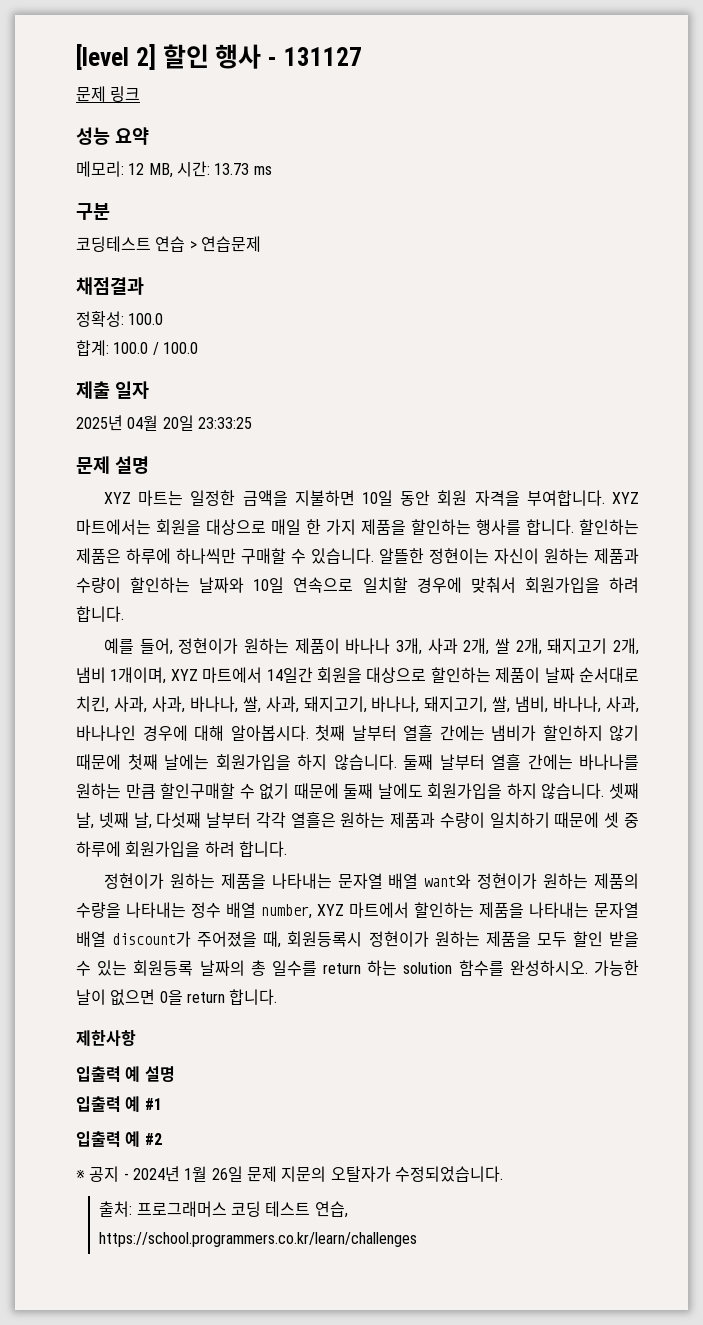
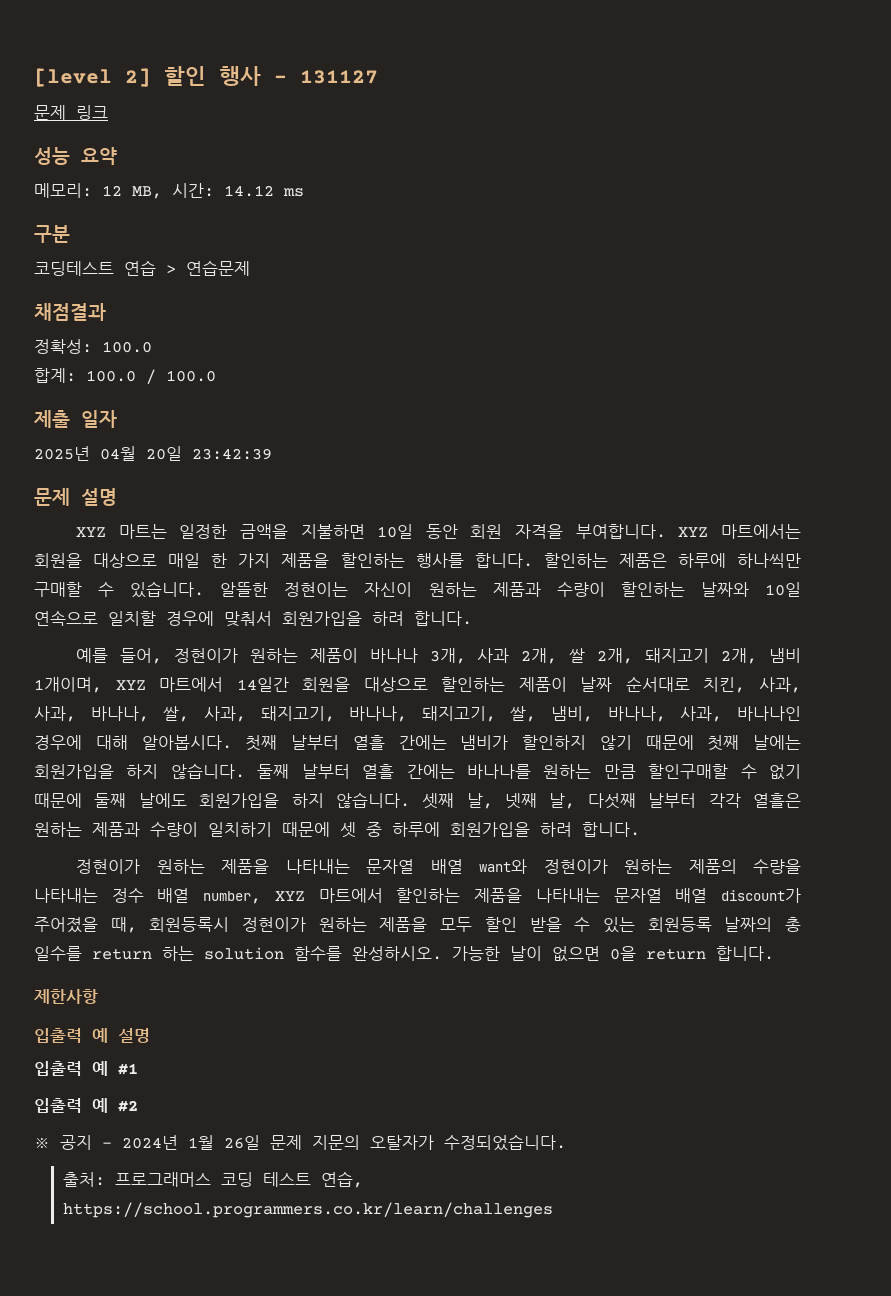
[214,163,250,175] 13.73 -> [224,185,274,197] 14.12
[197,417,252,429] 23:33:25 -> [192,448,272,460] 23:42:39

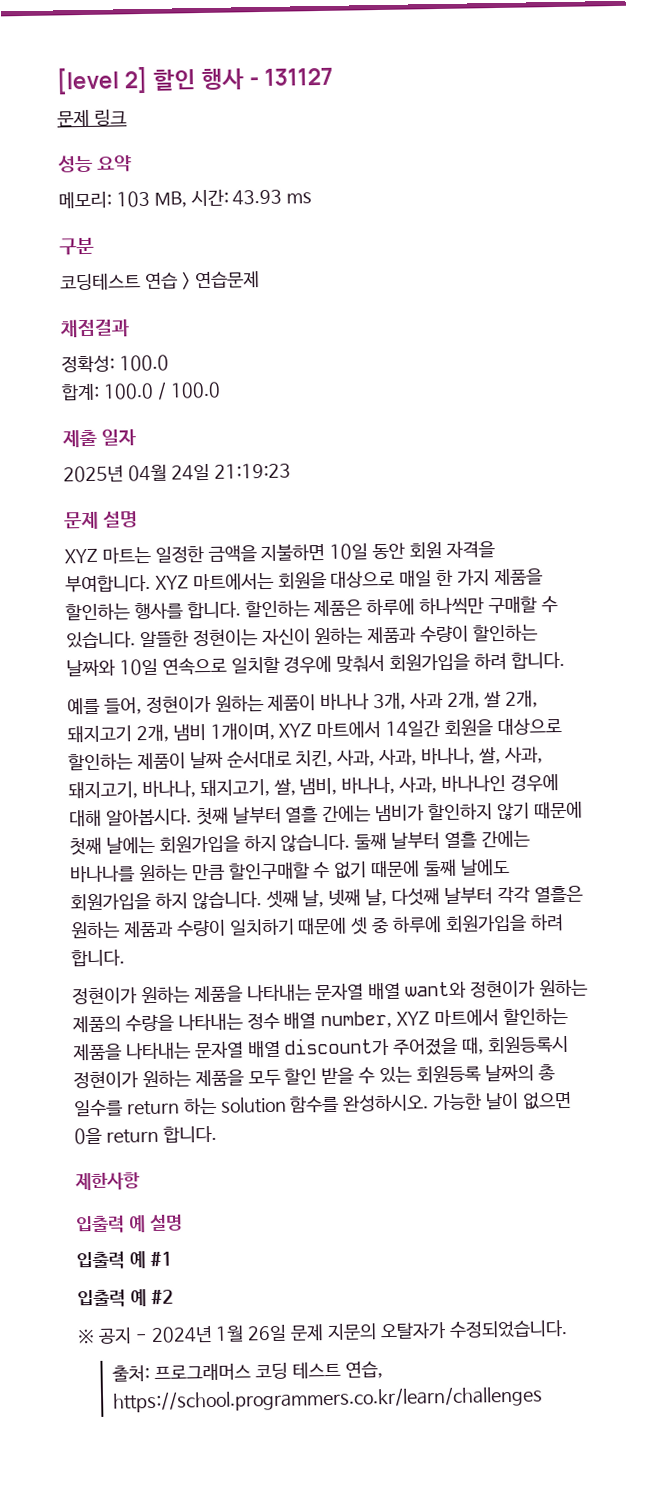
[102,185,122,196] 12 -> [115,190,150,208] 103
[224,185,274,197] 14.12 -> [232,189,283,206] 43.93
[146,446,272,461] 20일 23:42:39 -> [170,462,291,481] 24일 21:19:23

